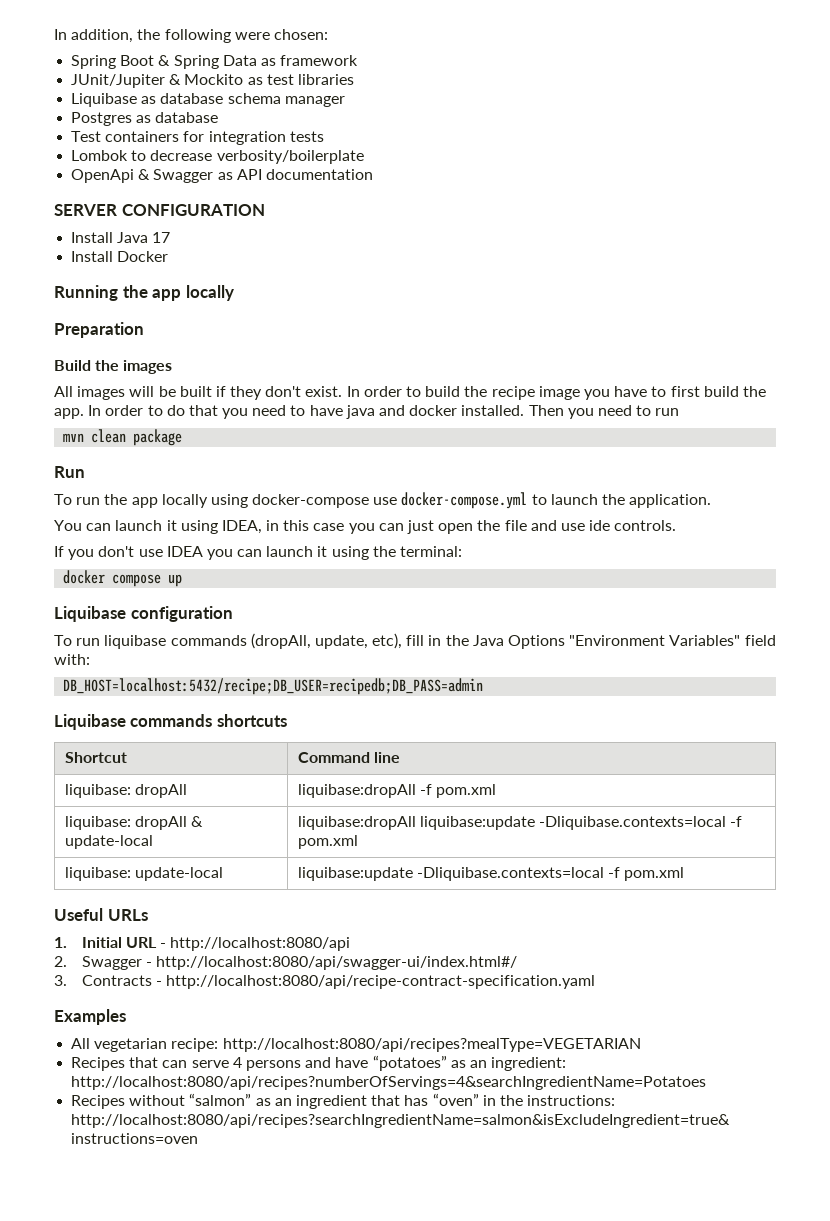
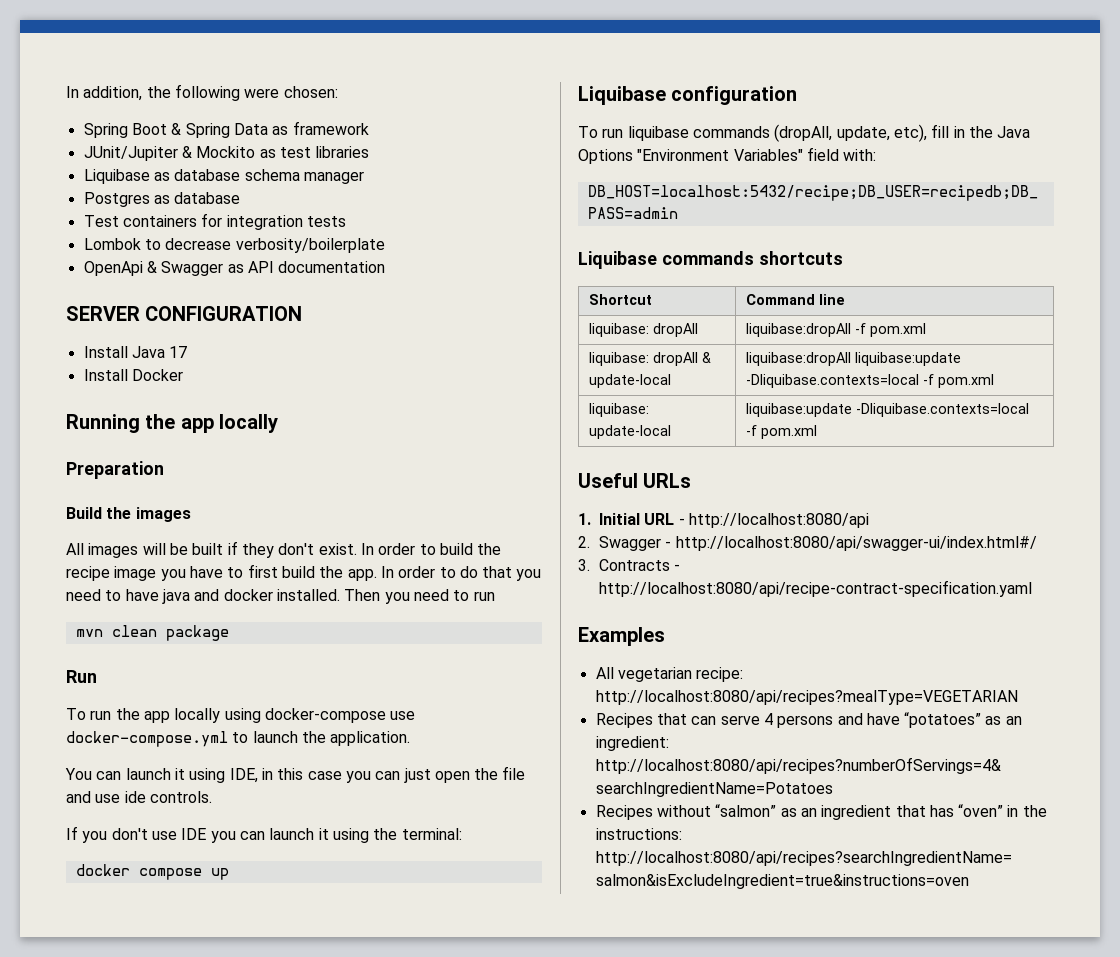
[221,520,262,534] IDEA, -> [229,768,258,783] IDE,
[166,546,203,557] IDEA -> [181,828,207,840] IDE

